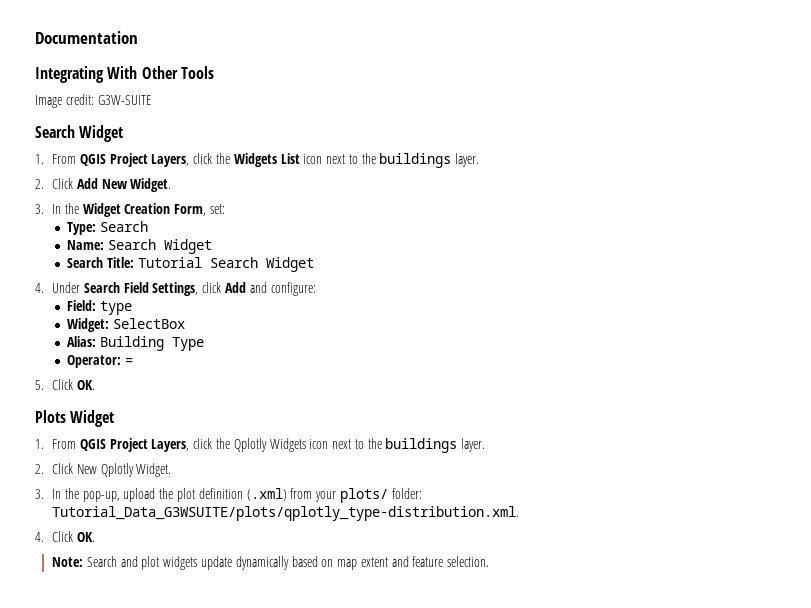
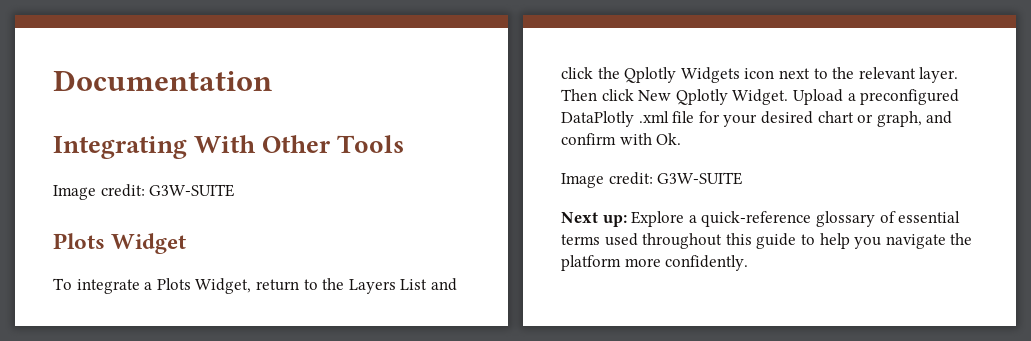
[35,125,124,142] [35,153,480,168] [35,178,172,192] [35,203,225,217] [67,221,149,235] [67,239,213,254] [67,257,315,272] [35,282,316,296] [67,300,133,315] [67,318,186,332] [67,336,205,351] [67,355,134,368] [35,379,95,390] [35,410,115,427] [35,438,190,452] Search Widget // 1. From QGIS Project Layers, click the Widgets List icon next to the buildings layer. // 2. Click Add New Widget. // 3. In the Widget Creation Form, set: // Type: Search // Name: Search Widget // Search Title: Tutorial Search Widget // 4. Under Search Field Settings, click Add and configure: // Field: type // Widget: SelectBox // Alias: Building Type // Operator: = // 5. Click OK. // Plots Widget // 1. From QGIS Project Layers, -> [53,233,187,254] [53,278,457,294] Plots Widget // To integrate a Plots Widget, return to the Layers List and
[385,438,486,453] [35,463,74,474] buildings layer. // 2. Click -> [858,67,959,83] [561,89,634,101] relevant layer. Then click
[35,488,422,503] [52,506,520,521] [35,531,95,542] [52,556,490,570] // 3. In the pop-up, upload the plot definition (.xml) from your plots/ folder: Tutorial_Data_G3WSUITE/plots/qplotly_type-distribution.xml. // 4. Click OK. // Note: Search and plot widgets update dynamically based on map extent and feature selection. -> [792,89,960,105] [561,111,953,127] [561,133,682,145] [561,172,743,188] [561,211,961,227] [561,233,973,249] [561,255,749,271] Upload a preconfigured DataPlotly .xml file for your desired chart or graph, and confirm with Ok. // Image credit: G3W-SUITE // Next up: Explore a quick-reference glossary of essential terms used throughout this guide to help you navigate the platform more confidently.

